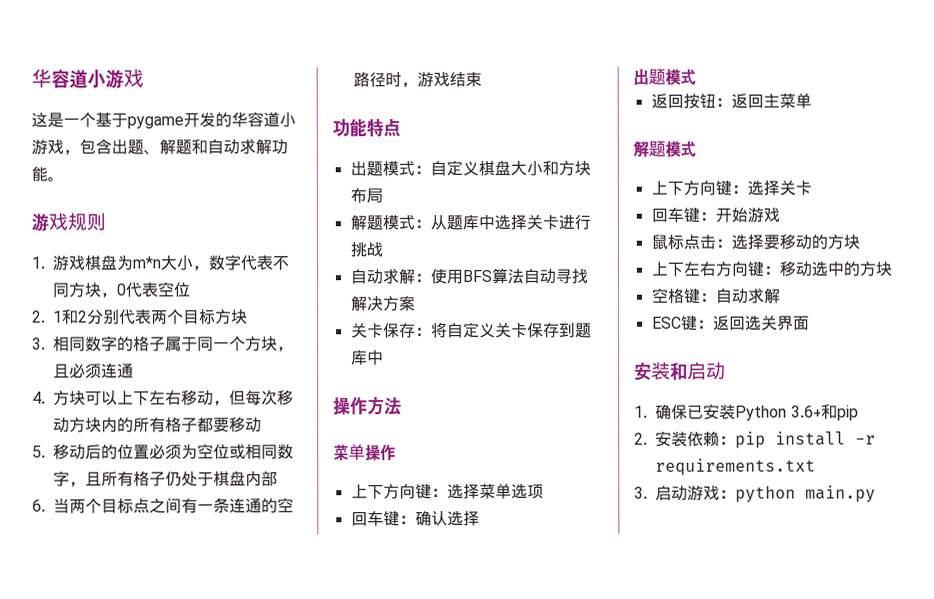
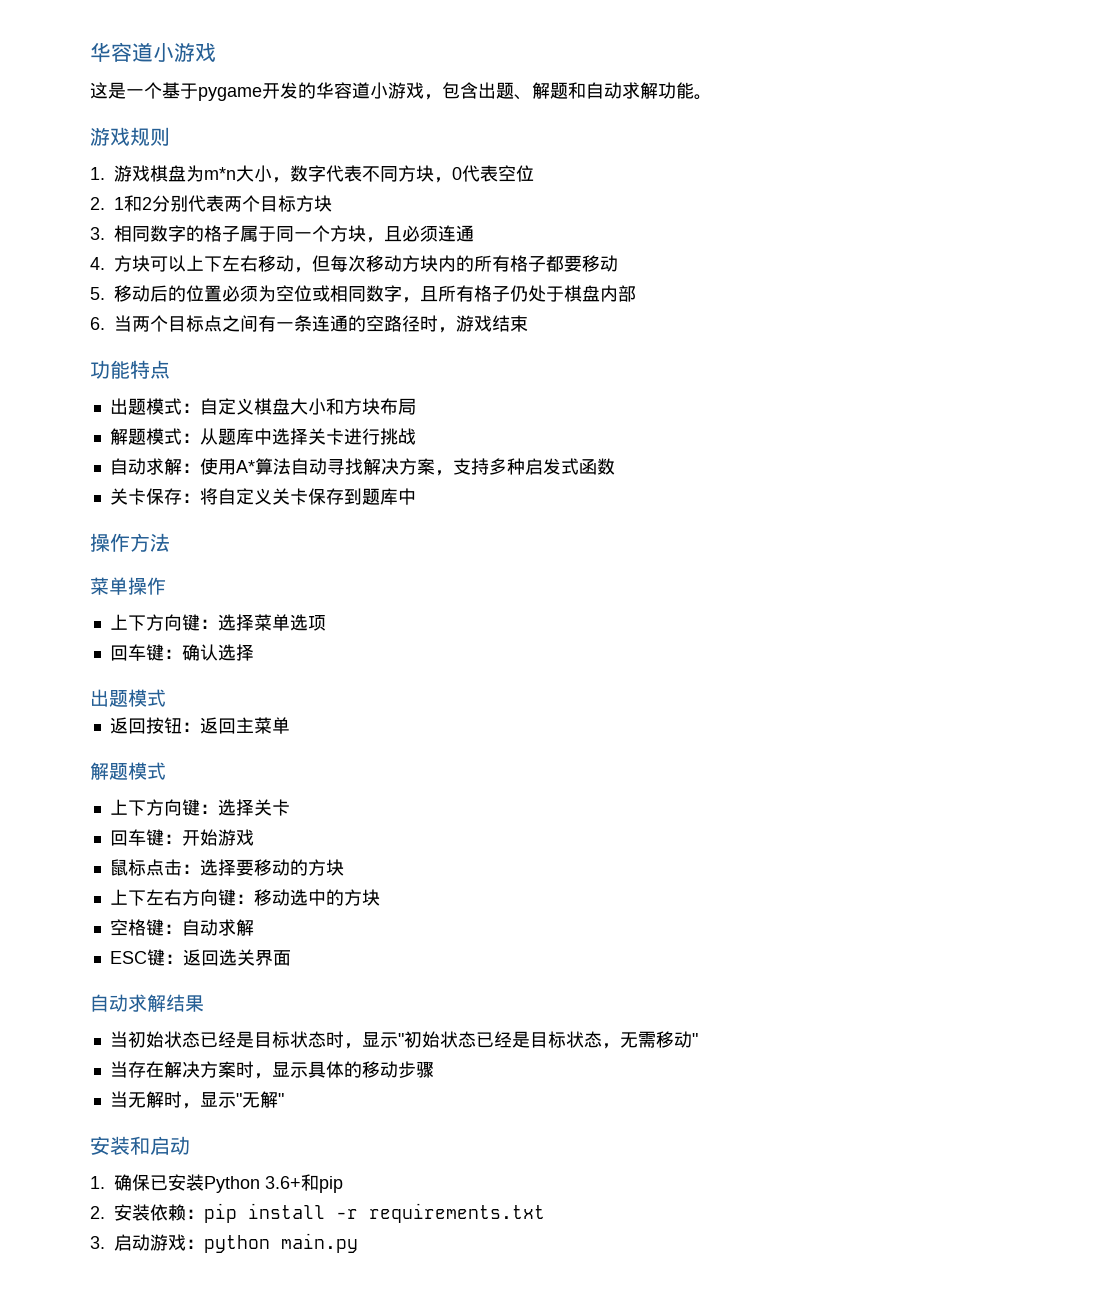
[461,269,492,283] BFS -> [235,460,255,473] A*
(416, 304) none -> [434,458,615,476] ，支持多种启发式函数
(810, 323) none -> [90,994,204,1012] [109,1031,698,1049] [109,1061,434,1079] [109,1091,284,1109] // 自动求解结果 // 当初始状态已经是目标状态时，显示"初始状态已经是目标状态，无需移动" // 当存在解决方案时，显示具体的移动步骤 // 当无解时，显示"无解"

